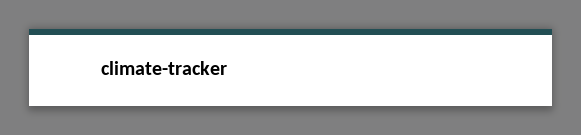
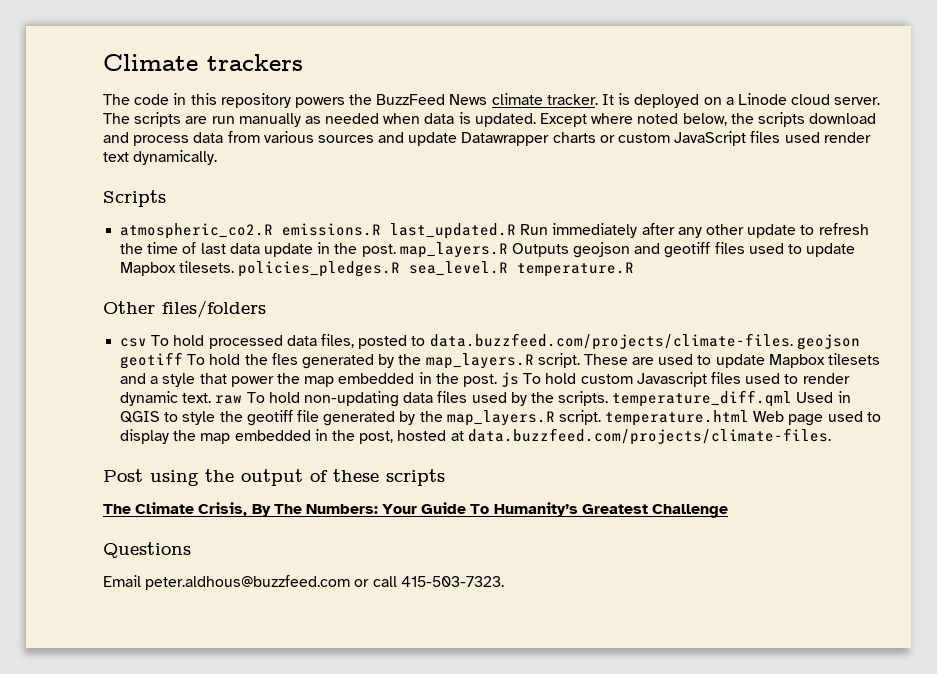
[101,61,227,75] climate-tracker -> [103,54,303,71] [103,93,881,108] [103,112,877,127] [103,131,871,146] [103,150,218,165] [103,190,166,207] [120,223,869,239] [120,242,856,258] [120,261,635,277] [103,300,266,318] [120,333,860,350] [120,352,881,369] [120,372,850,387] [120,390,851,407] [120,410,881,426] [120,428,831,445] [103,469,445,486] [103,502,729,518] [103,542,191,558] [103,575,504,590] Climate trackers // The code in this repository powers the BuzzFeed News climate tracker. It is deployed on a Linode cloud server. The scripts are run manually as needed when data is updated. Except where noted below, the scripts download and process data from various sources and update Datawrapper charts or custom JavaScript files used render text dynamically. // Scripts // atmospheric_co2.R emissions.R last_updated.R Run immediately after any other update to refresh the time of last data update in the post. map_layers.R Outputs geojson and geotiff files used to update Mapbox tilesets. policies_pledges.R sea_level.R temperature.R // Other files/folders // csv To hold processed data files, posted to data.buzzfeed.com/projects/climate-files. geojson geotiff To hold the fles generated by the map_layers.R script. These are used to update Mapbox tilesets and a style that power the map embedded in the post. js To hold custom Javascript files used to render dynamic text. raw To hold non-updating data files used by the scripts. temperature_diff.qml Used in QGIS to style the geotiff file generated by the map_layers.R script. temperature.html Web page used to display the map embedded in the post, hosted at data.buzzfeed.com/projects/climate-files. // Post using the output of these scripts // The Climate Crisis, By The Numbers: Your Guide To Humanity’s Greatest Challenge // Questions // Email peter.aldhous@buzzfeed.com or call 415-503-7323.

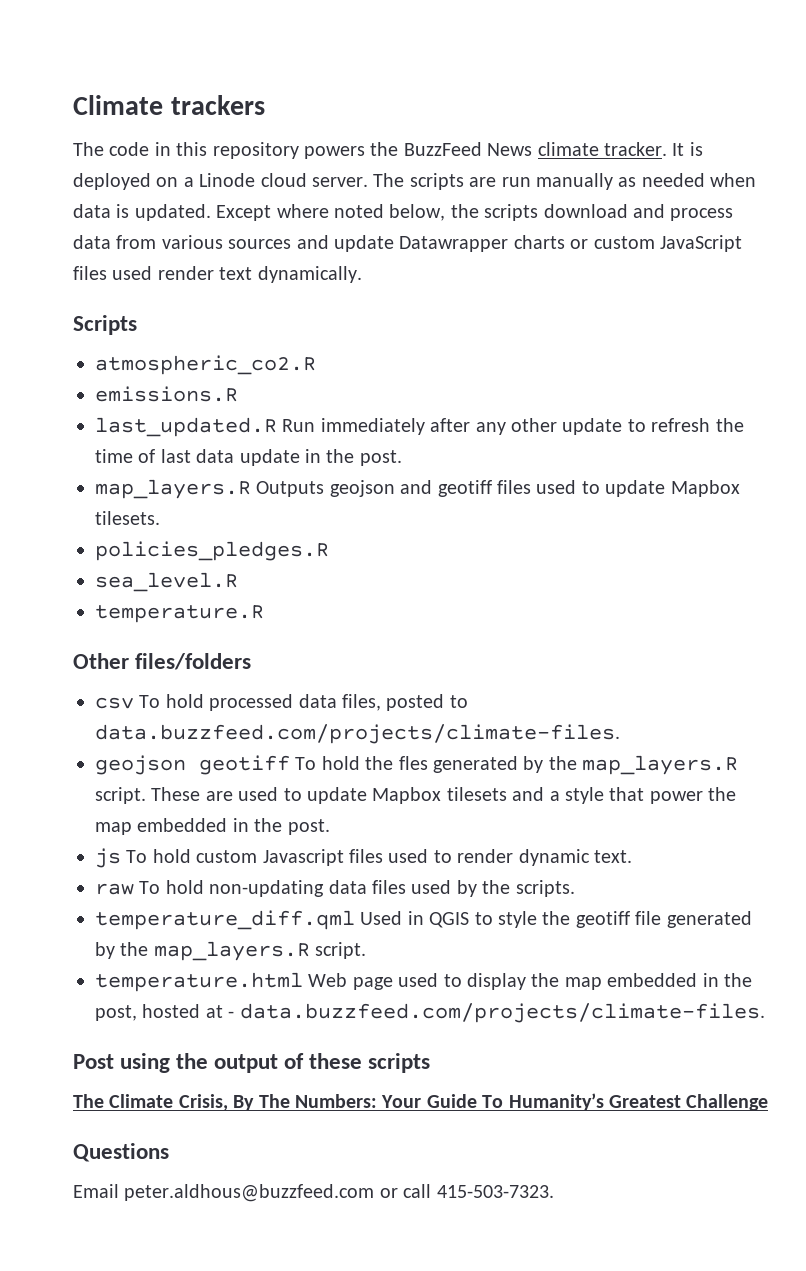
(274, 231) none -> (316, 365) //
(382, 229) none -> (238, 394) //
(396, 250) none -> (402, 458) //
(235, 267) none -> (160, 518) //
(401, 269) none -> (329, 551) //
(509, 268) none -> (238, 582) //
(793, 341) none -> (620, 734) //
(497, 380) none -> (330, 827) //
(212, 398) none -> (632, 856) //
(609, 398) none -> (575, 888) //
(601, 417) none -> (367, 950) //
(464, 436) none -> [228,1011,235,1018] -

